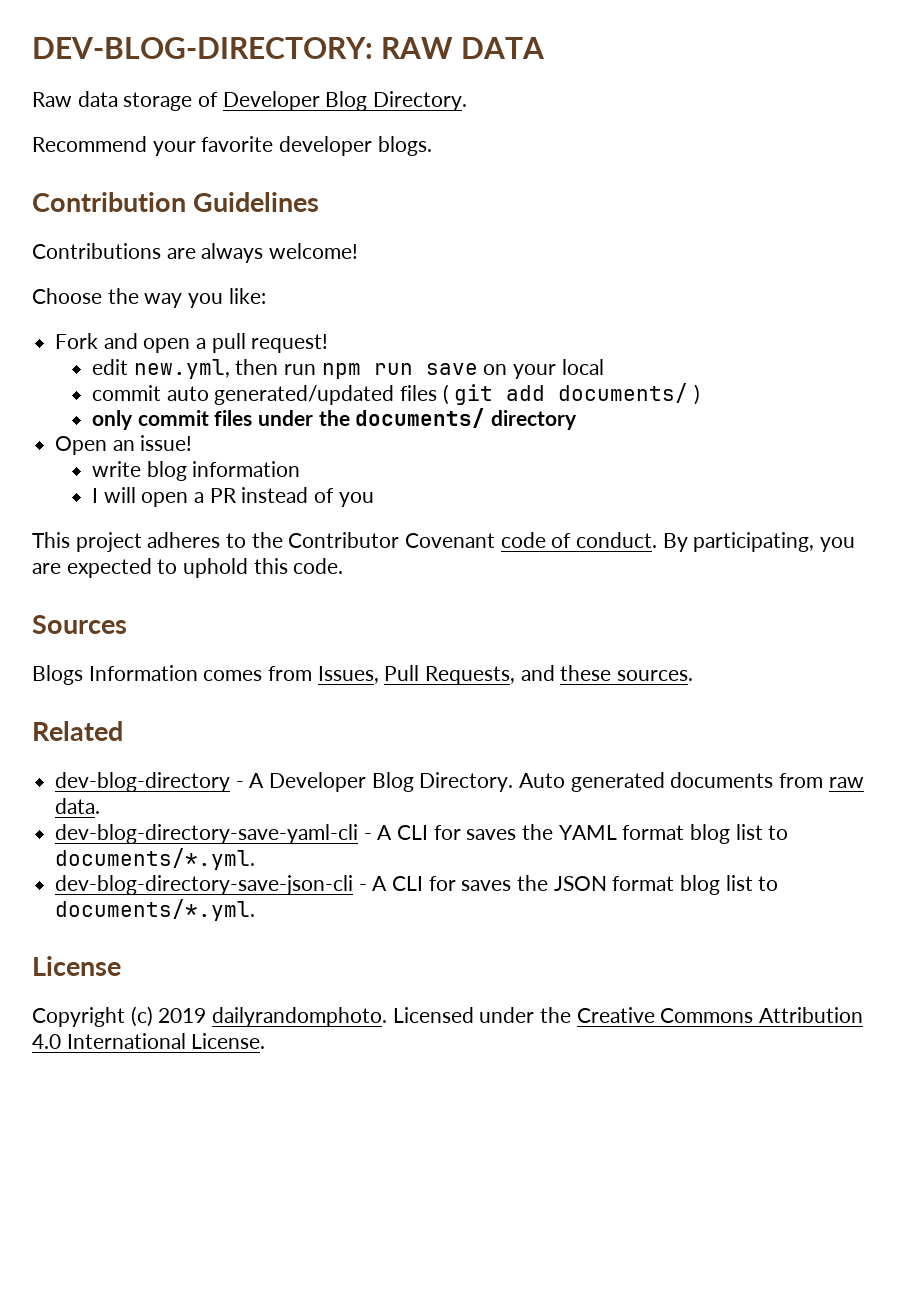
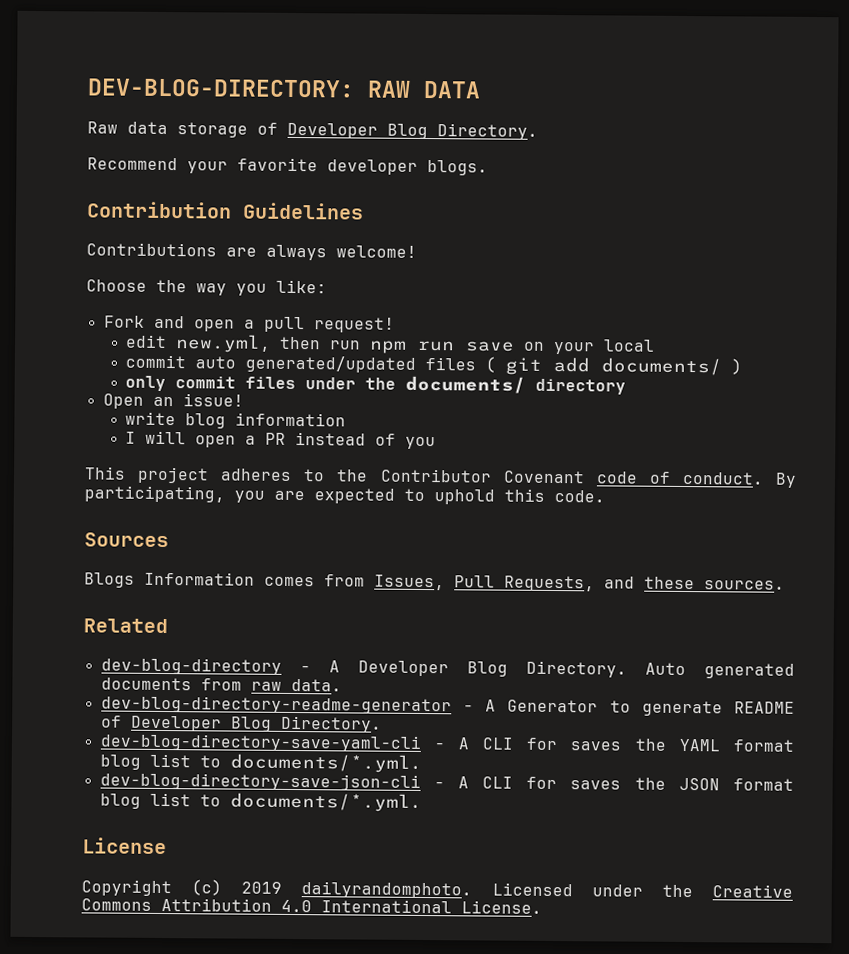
(101, 806) none -> [100,695,796,717] [100,715,382,733] // dev-blog-directory-readme-generator - A Generator to generate README of Developer Blog Directory.

